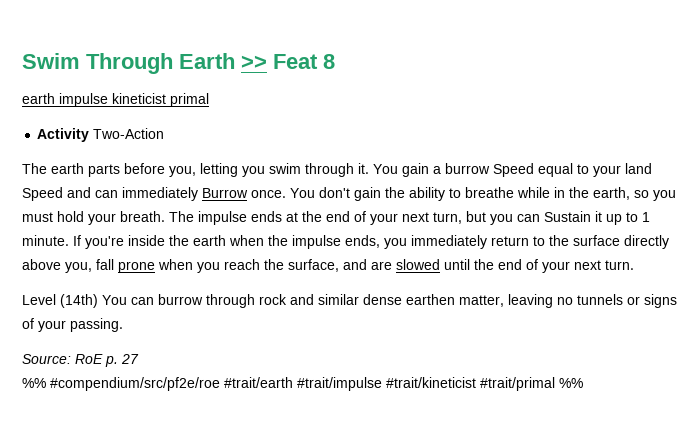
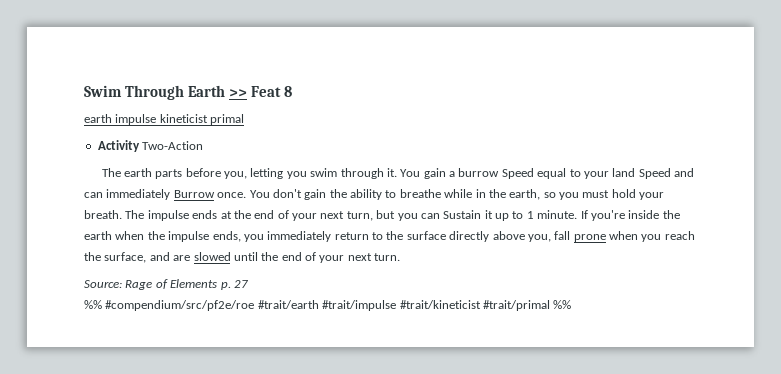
[22,294,677,308] [22,318,123,332] [22,354,103,364] Level (14th) You can burrow through rock and similar dense earthen matter, leaving no tunnels or signs of your passing. // Source: RoE -> [84,279,218,290] Source: Rage of Elements

